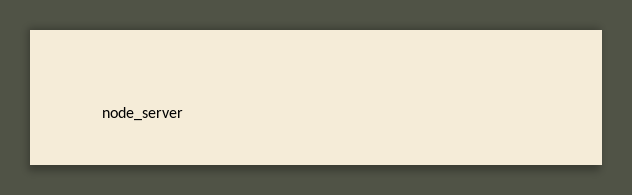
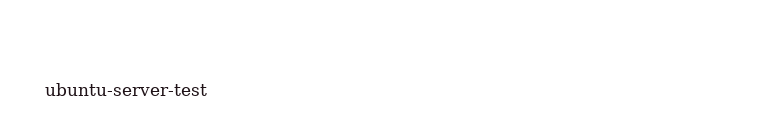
[102,107,183,121] node_server -> [45,83,207,96] ubuntu-server-test

